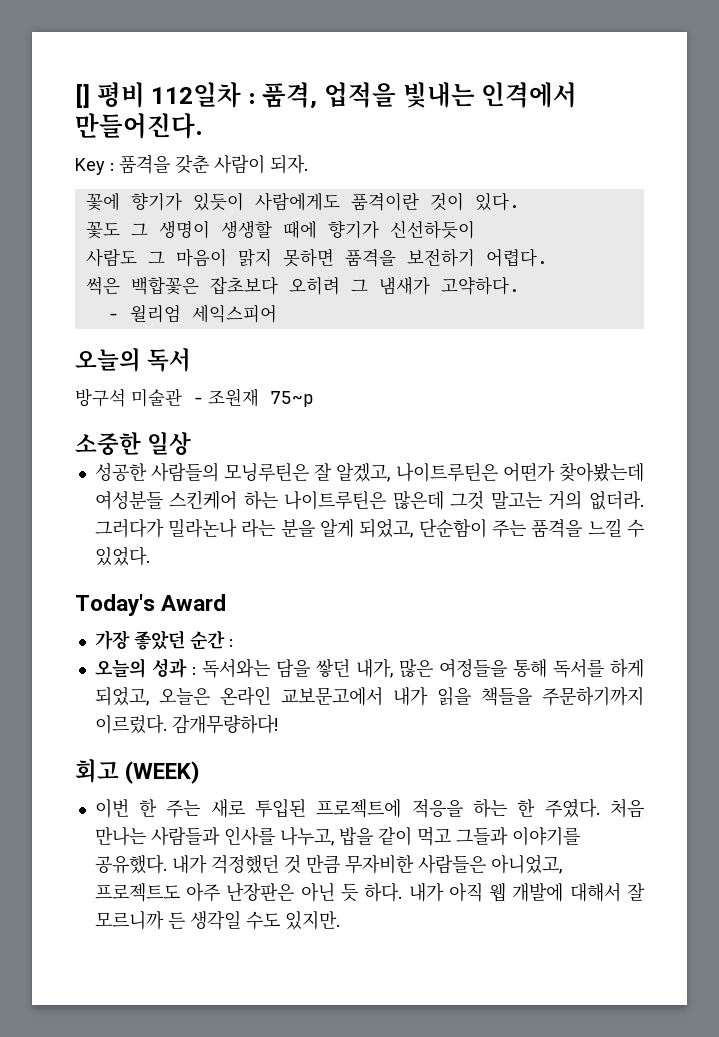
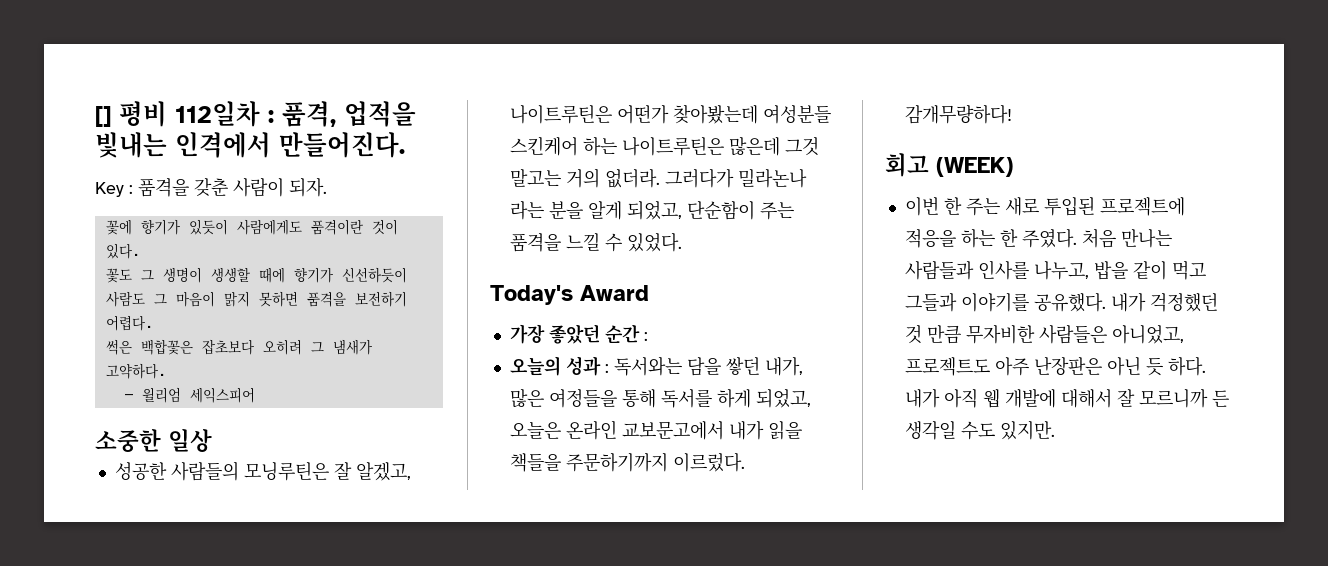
[75,348,192,372] [75,388,315,407] // 오늘의 독서 // 방구석 미술관 - 조원재 75~p -> (255, 395) none

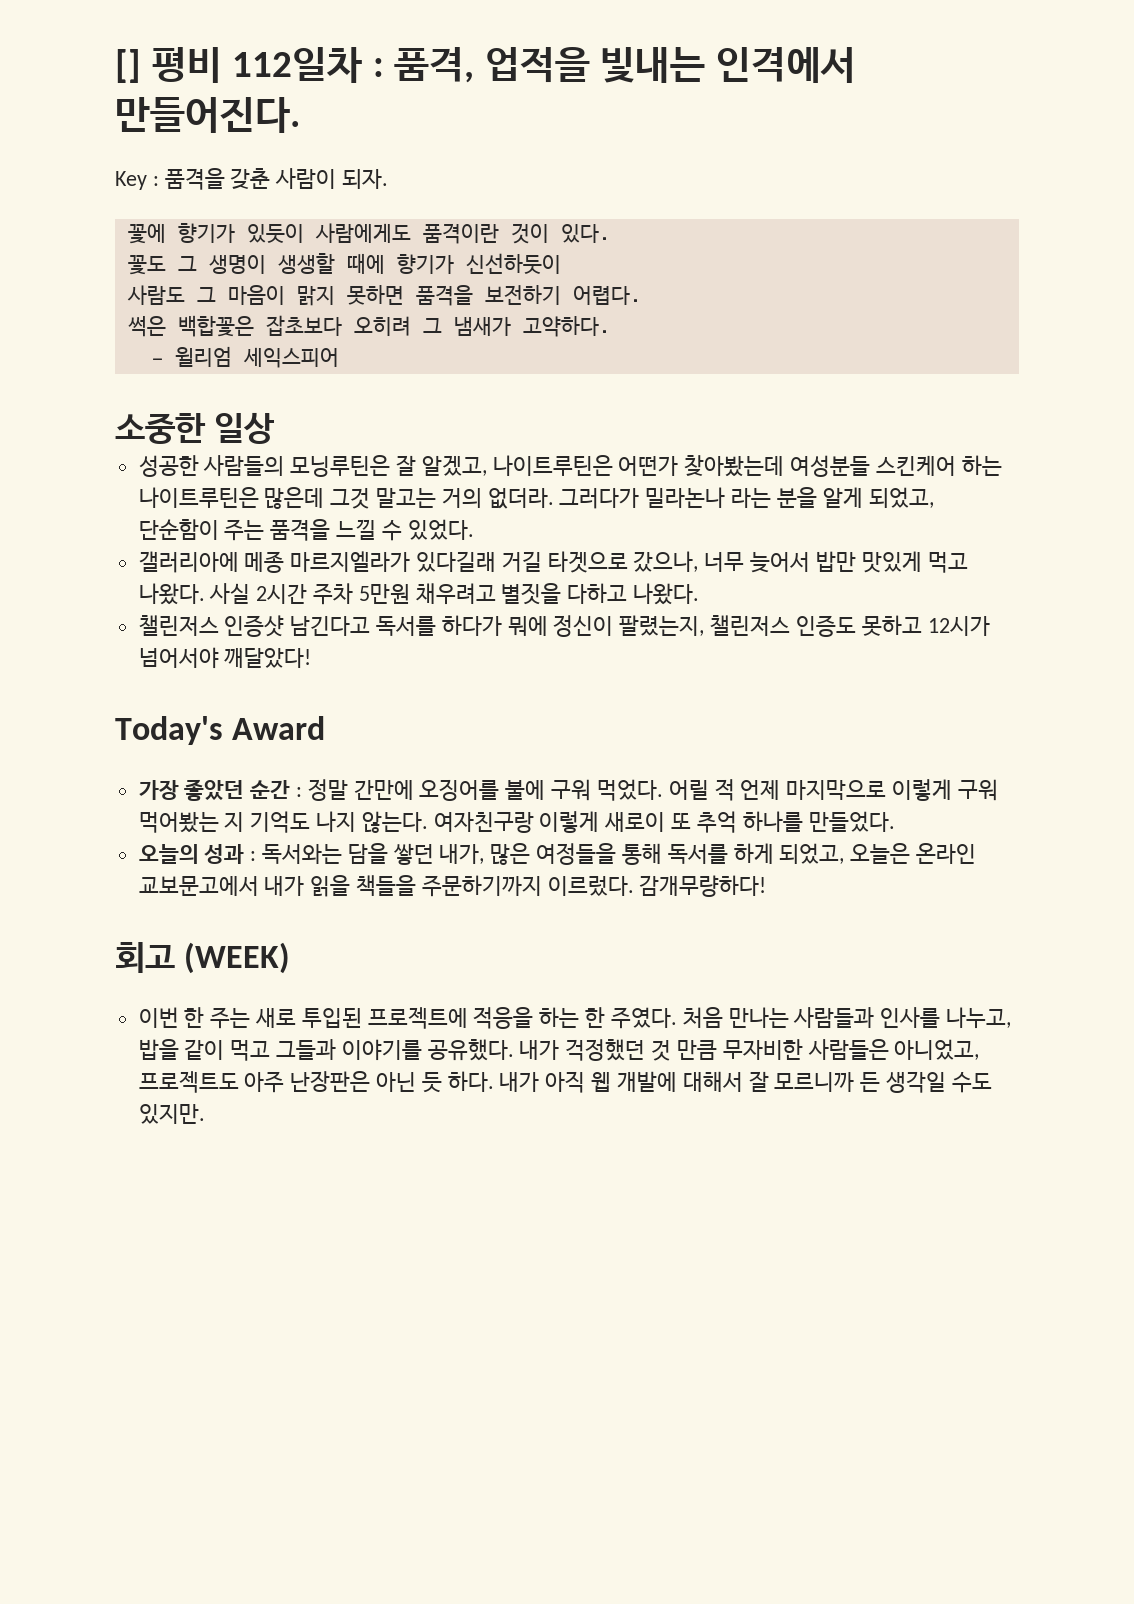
(682, 242) none -> [138,551,968,573] [138,583,700,605] [138,615,990,637] [138,647,312,669] // 갤러리아에 메종 마르지엘라가 있다길래 거길 타겟으로 갔으나, 너무 늦어서 밥만 맛있게 먹고 나왔다. 사실 2시간 주차 5만원 채우려고 별짓을 다하고 나왔다. // 챌린저스 인증샷 남긴다고 독서를 하다가 뭐에 정신이 팔렸는지, 챌린저스 인증도 못하고 12시가 넘어서야 깨달았다!
(648, 336) none -> [307,779,998,801] [138,811,895,833] 정말 간만에 오징어를 불에 구워 먹었다. 어릴 적 언제 마지막으로 이렇게 구워 먹어봤는 지 기억도 나지 않는다. 여자친구랑 이렇게 새로이 또 추억 하나를 만들었다.

